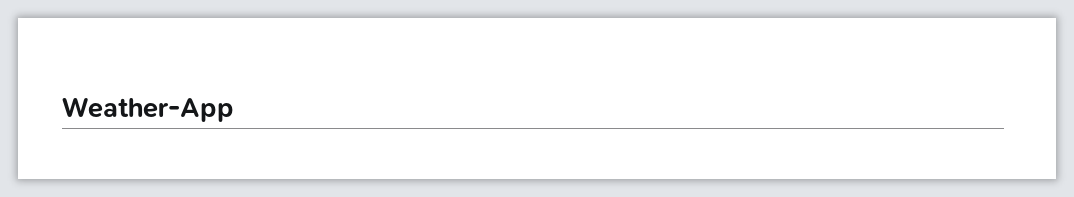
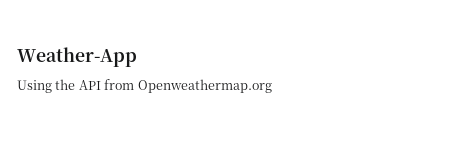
(234, 109) none -> [17,79,272,93] // Using the API from Openweathermap.org

